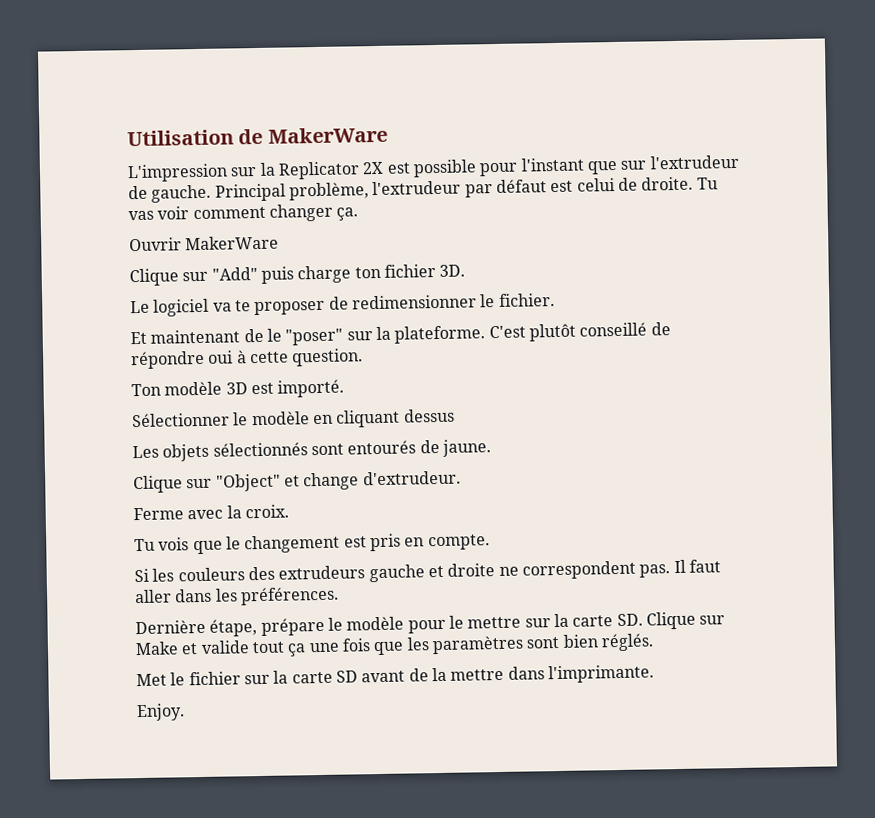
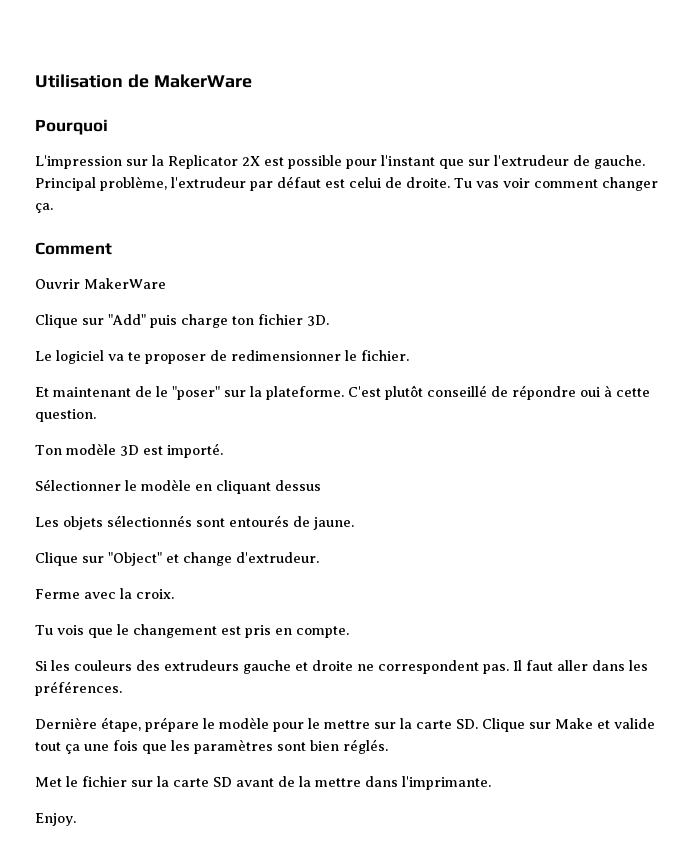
(388, 135) none -> [35,119,108,135] // Pourquoi
(359, 214) none -> [35,242,112,255] // Comment

